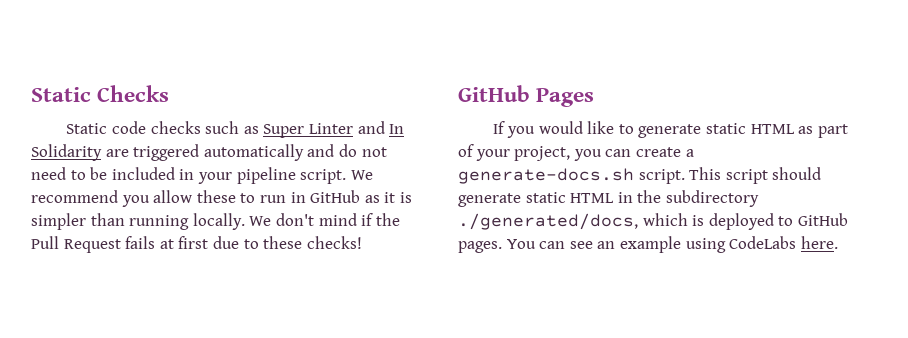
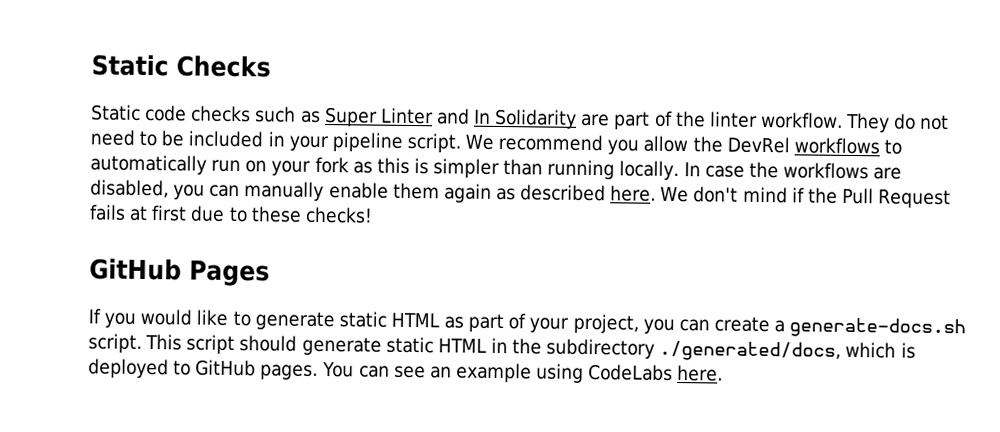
[133,144,335,161] triggered automatically and -> [613,110,891,133] part of the linter workflow. They
[196,190,396,203] these to run in GitHub as it -> [692,136,902,155] [90,154,410,176] the DevRel workflows to automatically run on your fork as this
(245, 221) none -> [683,161,903,180] [90,179,657,203] In case the workflows are disabled, you can manually enable them again as described here.

